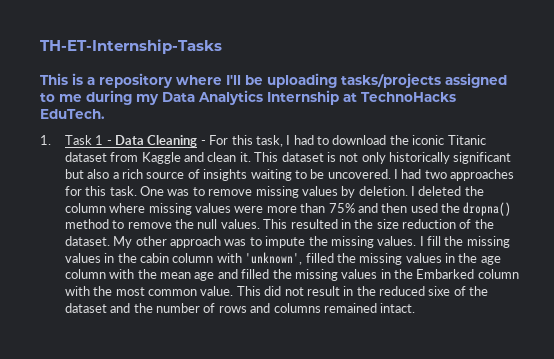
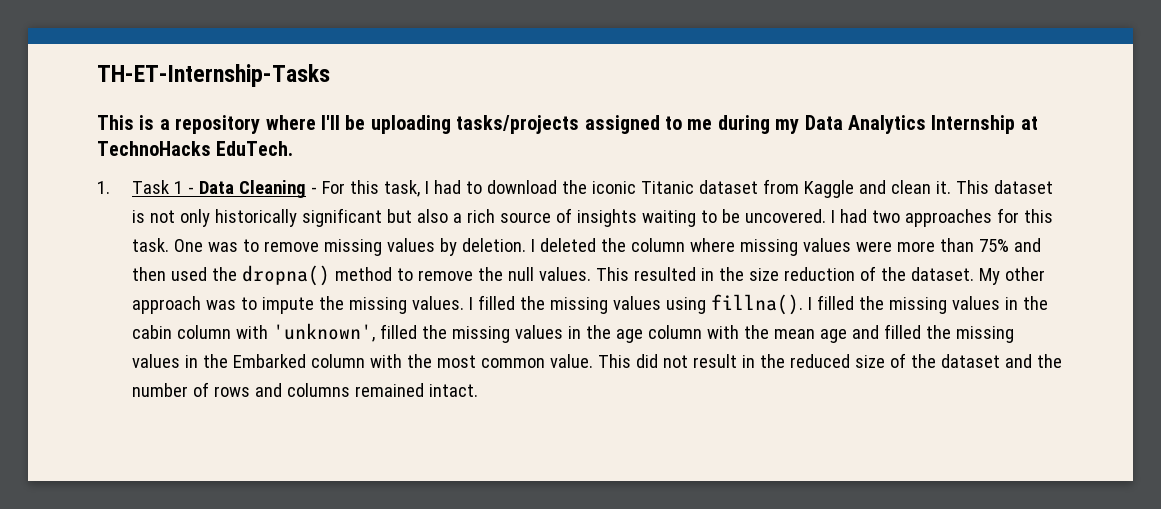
[427,236,442,246] fill -> [478,294,855,315] filled the missing values using fillna(). I filled
[428,286,451,296] sixe -> [855,355,886,368] size

